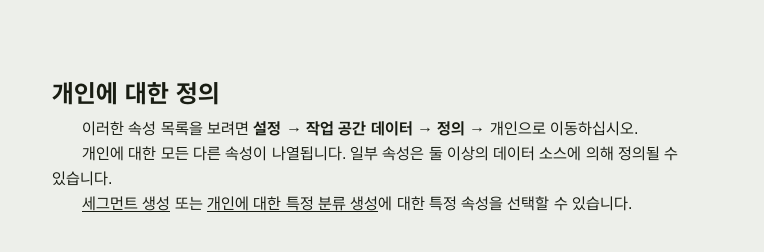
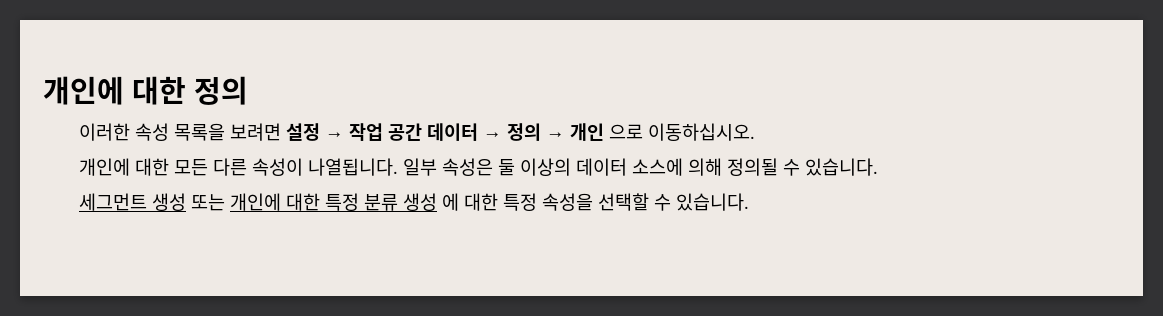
[489,121,546,136] 개인으로 -> [569,123,643,141] 개인 으로
[350,196,393,211] 생성에 -> [402,193,459,211] 생성 에

